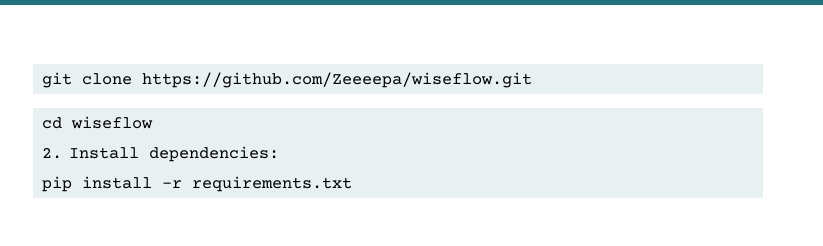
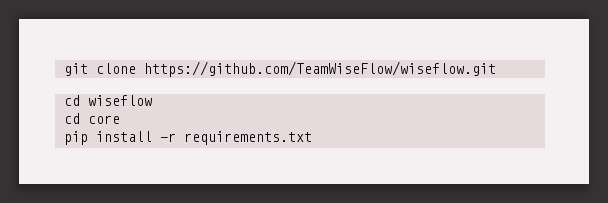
[141,72,532,88] https://github.com/Zeeeepa/wiseflow.git -> [143,61,496,77] https://github.com/TeamWiseFlow/wiseflow.git
[41,146,279,162] 2. Install dependencies: -> [63,113,120,124] cd core

